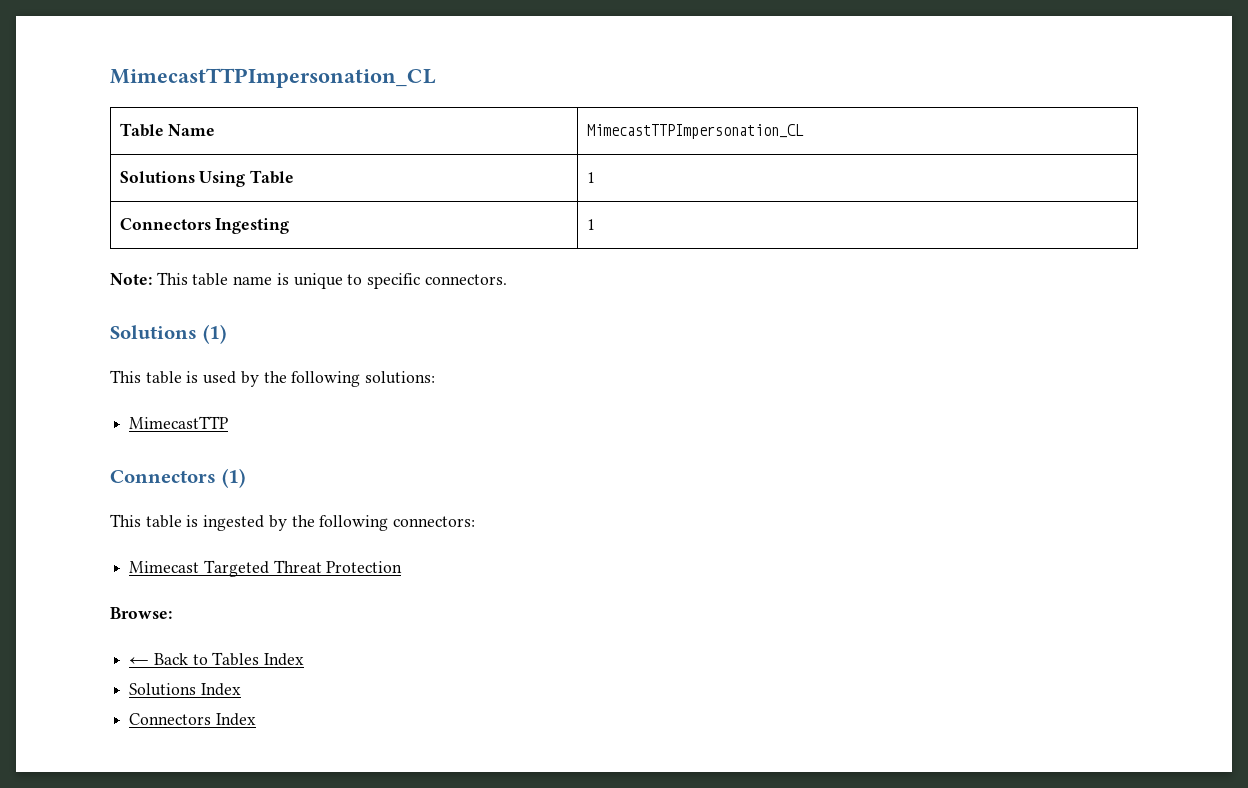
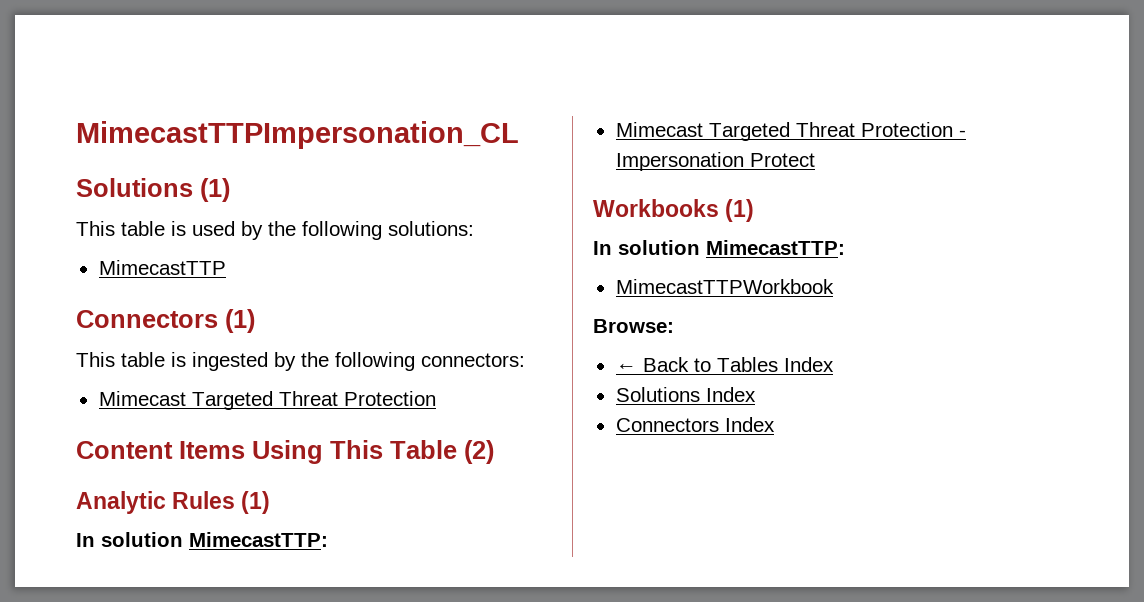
[110,68,436,88] [119,123,216,137] [586,124,804,139] [119,170,295,187] [586,172,595,183] [119,218,290,234] [586,219,595,230] [110,272,507,289] MimecastTTPImpersonation_CL // Table Name | MimecastTTPImpersonation_CL // Solutions Using Table | 1 // Connectors Ingesting | 1 // Note: This table name is unique to specific connectors. -> [76,121,519,149] MimecastTTPImpersonation_CL
(403, 567) none -> [76,440,494,464] [76,491,271,514] [76,532,328,547] [615,122,966,141] [615,152,815,171] [593,199,755,222] [593,240,845,255] [615,279,834,294] // Content Items Using This Table (2) // Analytic Rules (1) // In solution MimecastTTP: // Mimecast Targeted Threat Protection - Impersonation Protect // Workbooks (1) // In solution MimecastTTP: // MimecastTTPWorkbook

